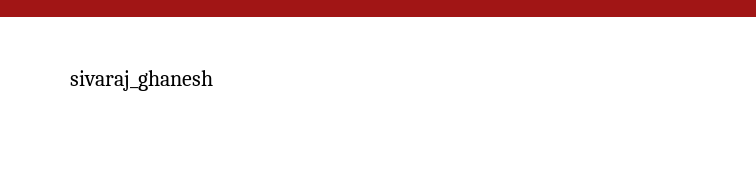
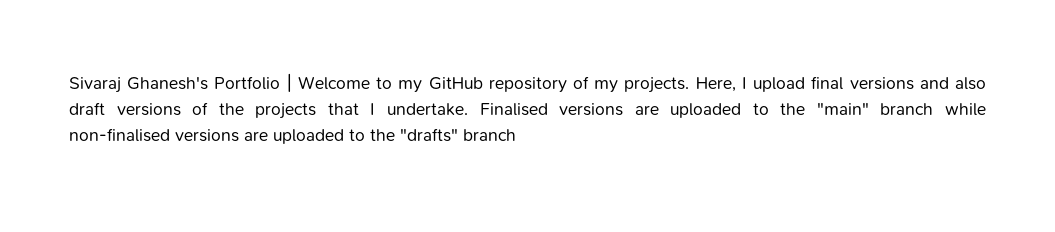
[70,70,213,91] sivaraj_ghanesh -> [69,73,986,93] [69,102,986,119] [69,128,516,144] Sivaraj Ghanesh's Portfolio | Welcome to my GitHub repository of my projects. Here, I upload final versions and also draft versions of the projects that I undertake. Finalised versions are uploaded to the "main" branch while non-finalised versions are uploaded to the "drafts" branch

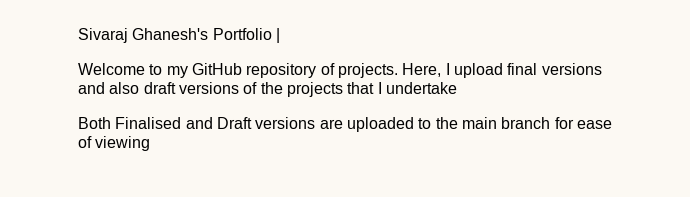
(292, 82) none -> (280, 35) //
[594,80,619,93] my -> (335, 69) none
[386,102,986,118] [69,128,516,144] undertake. Finalised versions are uploaded to the "main" branch while non-finalised versions are uploaded to the "drafts" branch -> [385,82,457,94] [78,117,612,132] [78,136,151,151] undertake // Both Finalised and Draft versions are uploaded to the main branch for ease of viewing

